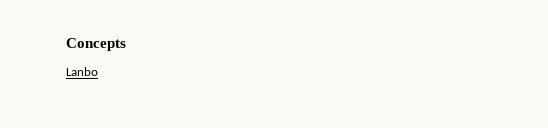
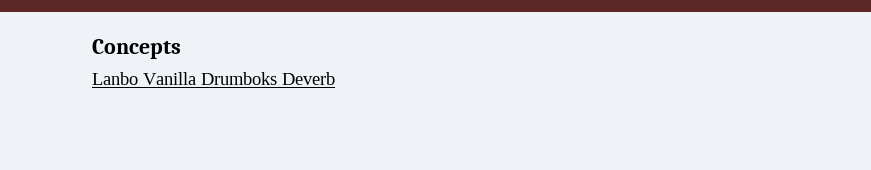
(98, 71) none -> [143,72,335,85] Vanilla Drumboks Deverb

